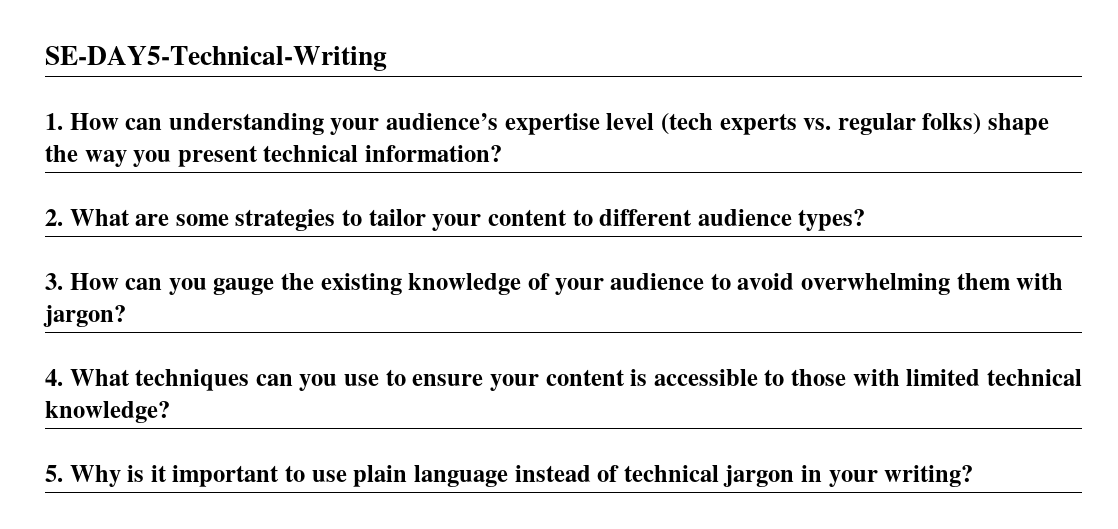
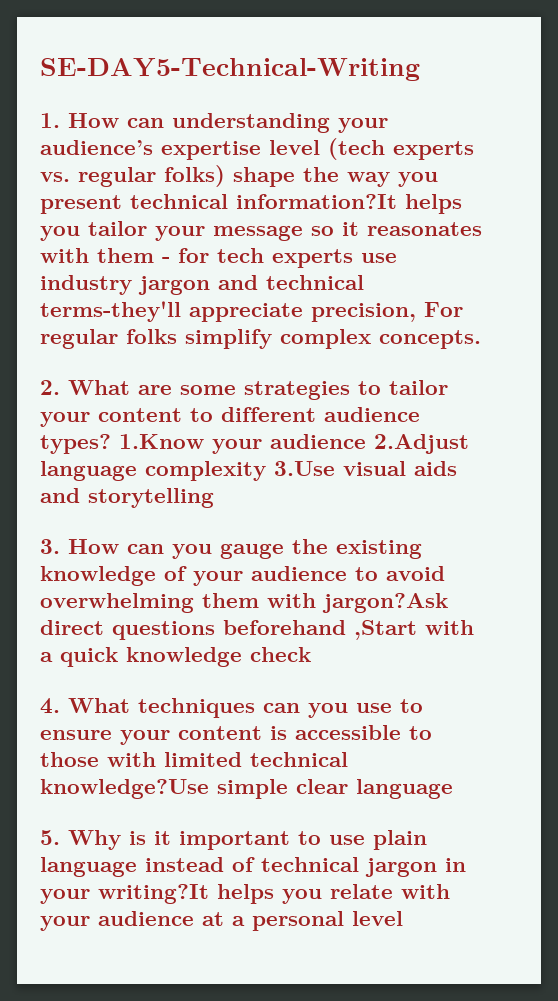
[365,145,503,162] information? -> [236,194,462,214] [40,221,482,241] [40,248,397,268] [40,275,364,295] [40,301,463,322] [40,329,481,349] information?It helps you tailor your message so it reasonates with them - for tech experts use industry jargon and technical terms-they'll appreciate precision, For regular folks simplify complex concepts.
(866, 220) none -> [119,434,469,454] [40,461,457,481] [40,488,214,508] 1.Know your audience 2.Adjust language complexity 3.Use visual aids and storytelling
[43,305,126,327] jargon? -> [322,593,448,613] [40,620,474,640] [40,647,311,667] jargon?Ask direct questions beforehand ,Start with a quick knowledge check
[45,401,170,423] knowledge? -> [40,779,453,799] knowledge?Use simple clear language
[884,465,974,487] writing? -> [98,884,450,904] [40,911,403,931] writing?It helps you relate with your audience at a personal level

